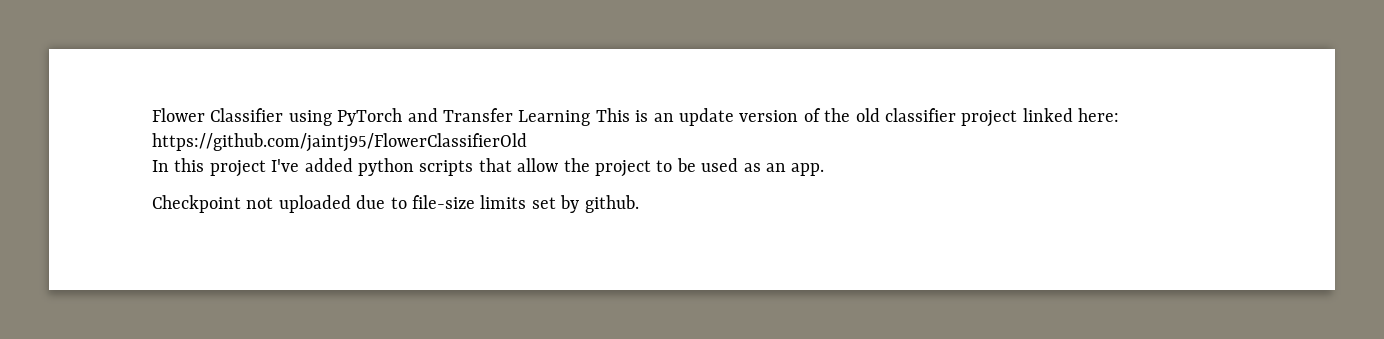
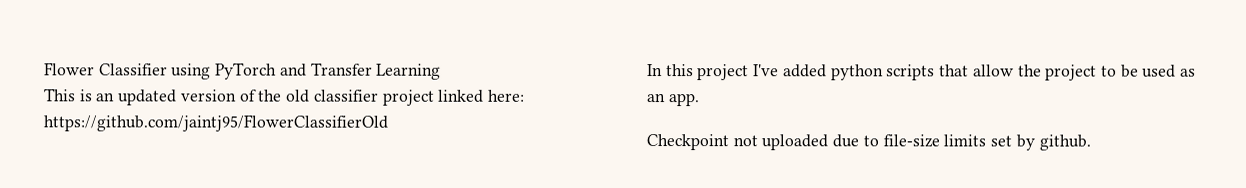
(591, 118) none -> (442, 71) //
[678,108,734,126] update -> [117,89,178,106] updated

